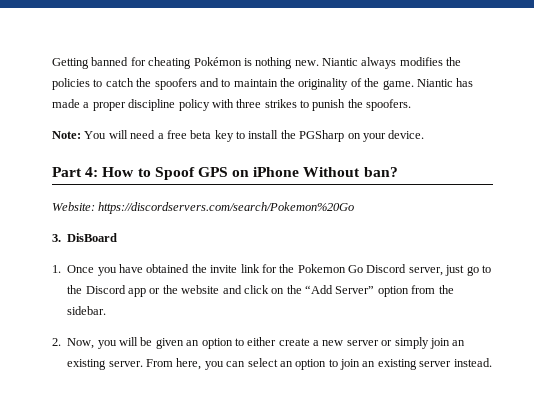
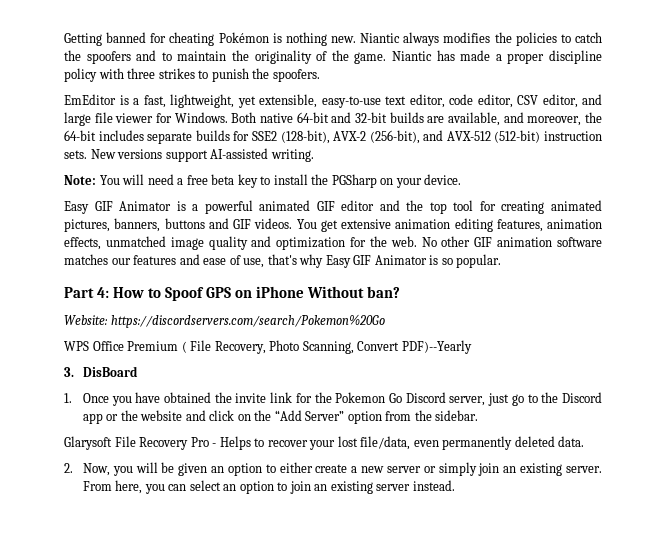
(412, 105) none -> [64,94,602,108] [64,112,603,126] [64,130,602,144] [64,148,314,162] // EmEditor is a fast, lightweight, yet extensible, easy-to-use text editor, code editor, CSV editor, and large file viewer for Windows. Both native 64-bit and 32-bit builds are available, and moreover, the 64-bit includes separate builds for SSE2 (128-bit), AVX-2 (256-bit), and AVX-512 (512-bit) instruction sets. New versions support AI-assisted writing.
(425, 134) none -> [64,200,603,214] [64,218,602,232] [64,236,603,250] [64,254,502,268] // Easy GIF Animator is a powerful animated GIF editor and the top tool for creating animated pictures, banners, buttons and GIF videos. You get extensive animation editing features, animation effects, unmatched image quality and optimization for the web. No other GIF animation software matches our features and ease of use, that's why Easy GIF Animator is so popular.
(355, 208) none -> [64,340,472,354] // WPS Office Premium ( File Recovery, Photo Scanning, Convert PDF)--Yearly
(107, 310) none -> [64,436,585,450] // Glarysoft File Recovery Pro - Helps to recover your lost file/data, even permanently deleted data.

